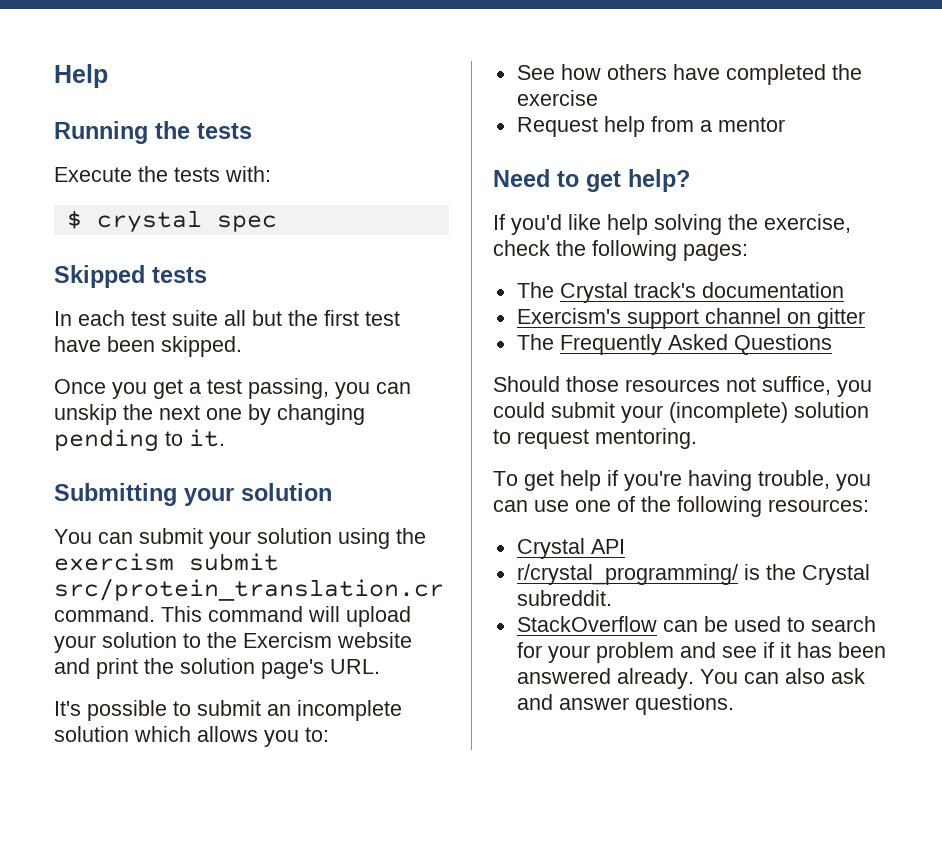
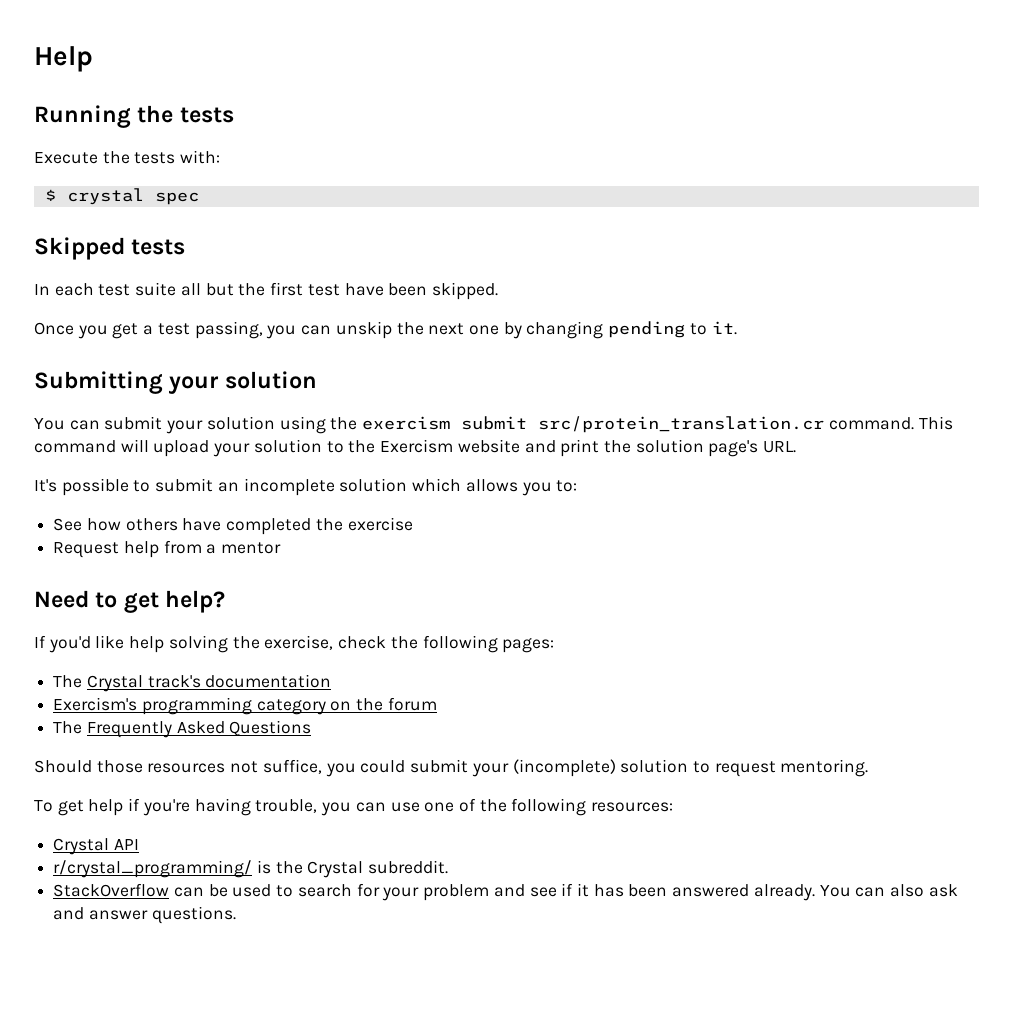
[626,308,865,329] support channel on gitter -> [141,697,437,715] programming category on the forum

